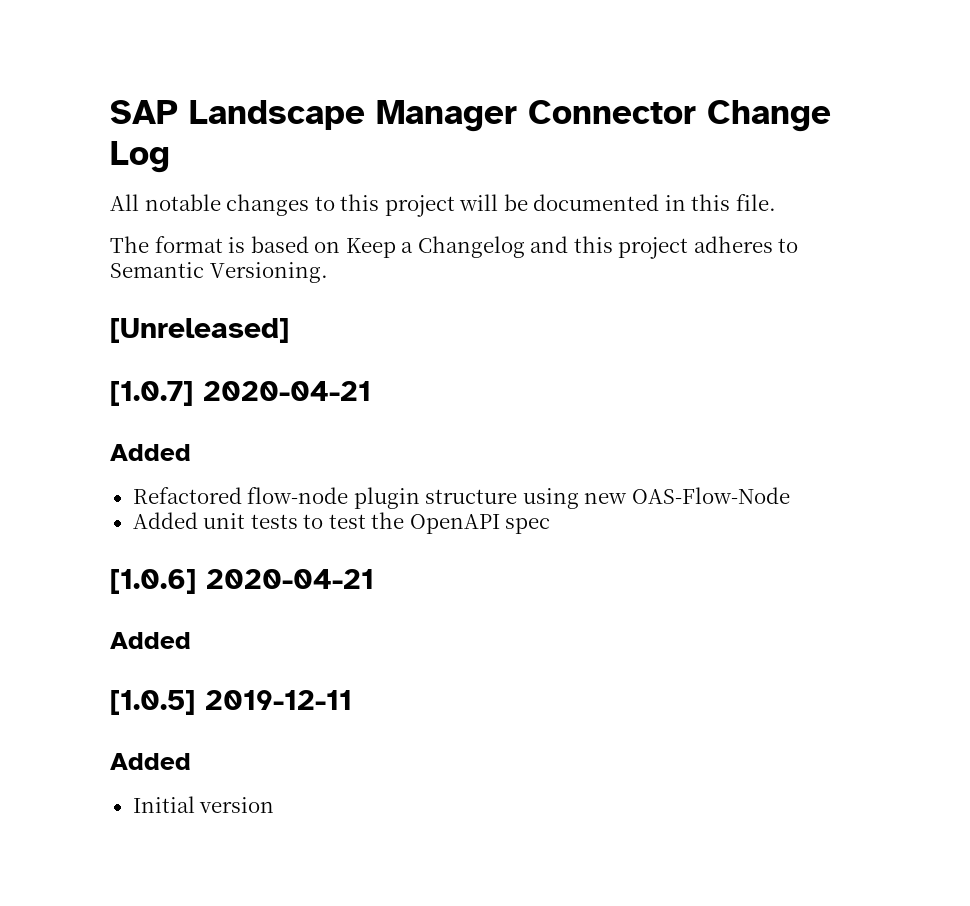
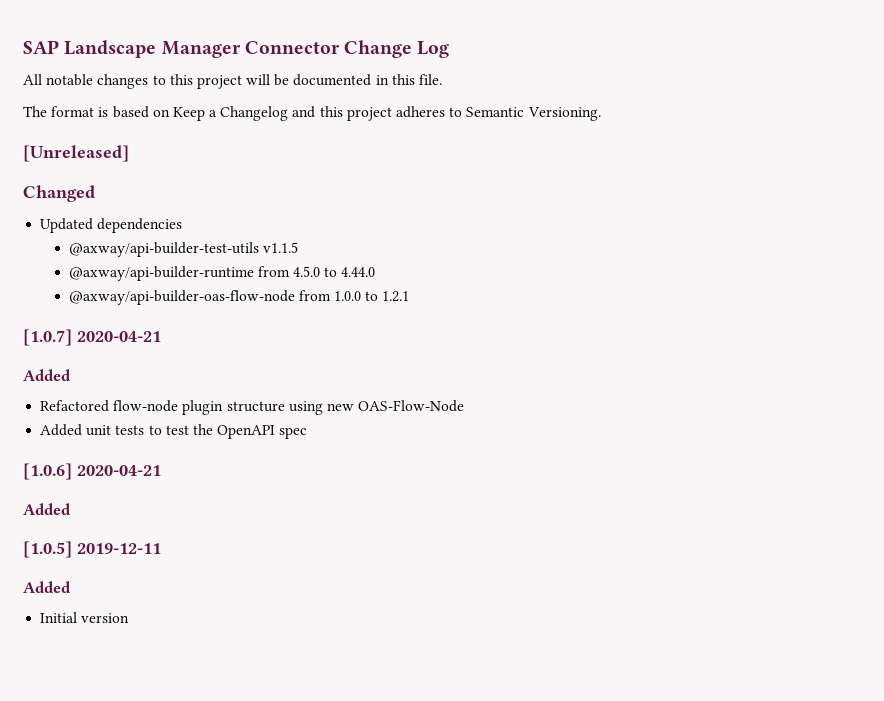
(289, 330) none -> [23,185,95,202] [40,218,183,233] [68,242,298,257] [68,266,376,281] [68,290,410,305] // Changed // Updated dependencies // @axway/api-builder-test-utils v1.1.5 // @axway/api-builder-runtime from 4.5.0 to 4.44.0 // @axway/api-builder-oas-flow-node from 1.0.0 to 1.2.1

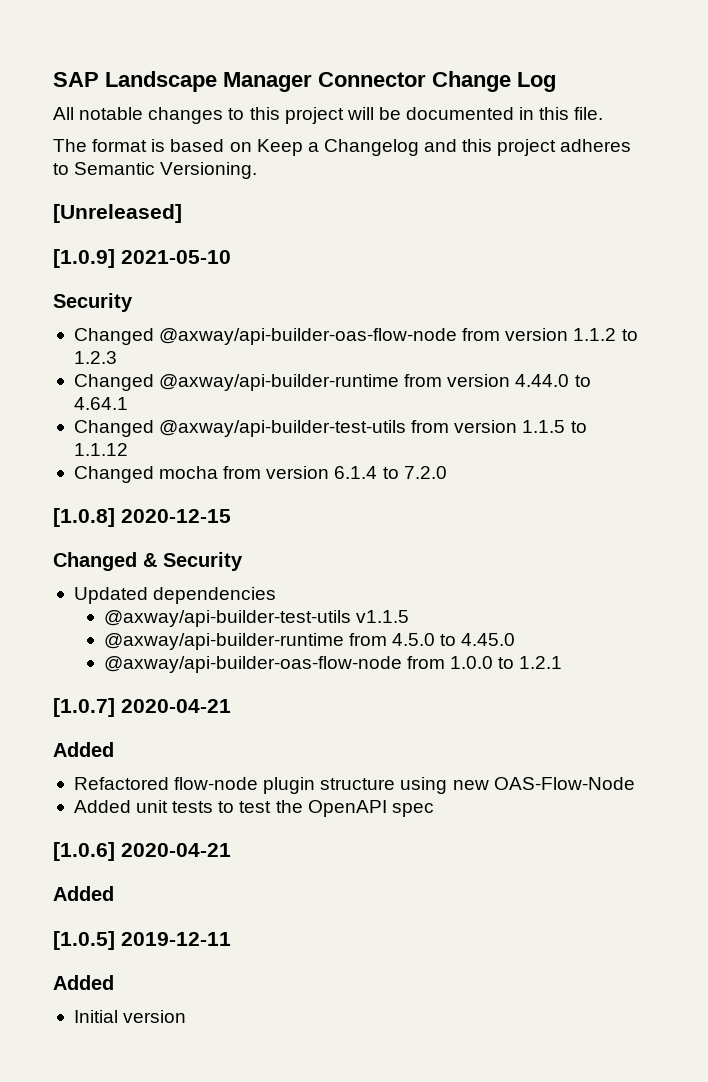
[23,185,95,202] Changed -> [53,249,231,268] [53,293,133,312] [73,328,638,345] [73,351,117,364] [73,374,591,391] [73,397,128,410] [73,420,587,437] [73,443,128,456] [73,466,447,483] [53,508,231,527] [53,552,243,571] [1.0.9] 2021-05-10 // Security // Changed @axway/api-builder-oas-flow-node from version 1.1.2 to 1.2.3 // Changed @axway/api-builder-runtime from version 4.44.0 to 4.64.1 // Changed @axway/api-builder-test-utils from version 1.1.5 to 1.1.12 // Changed mocha from version 6.1.4 to 7.2.0 // [1.0.8] 2020-12-15 // Changed & Security
[341,267,376,277] 4.44.0 -> [461,633,516,646] 4.45.0

